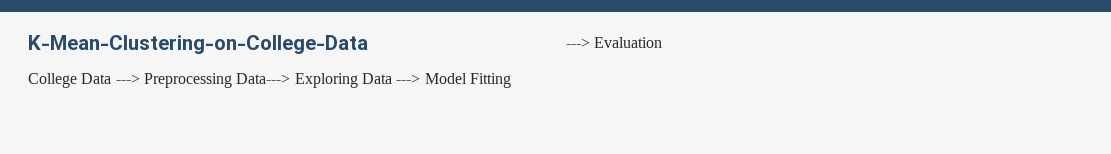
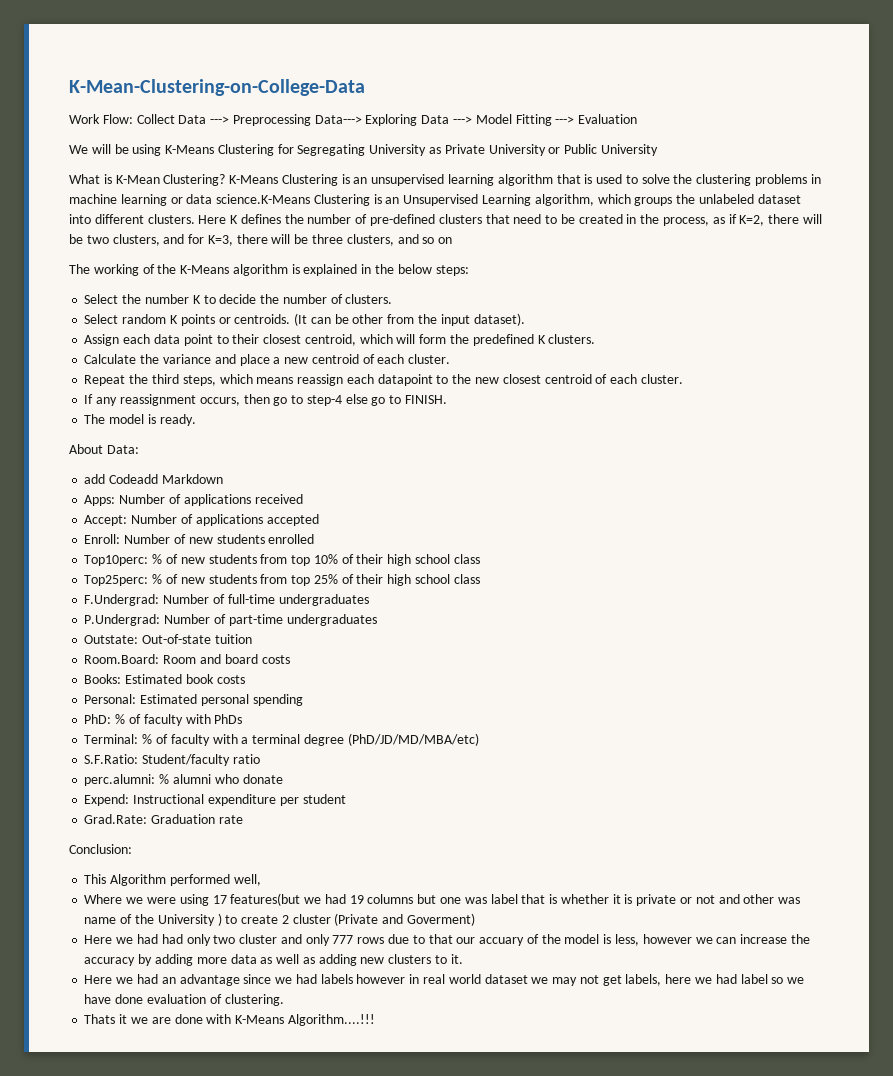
[28,73,77,88] College -> [69,114,175,124] Work Flow: Collect
(663, 42) none -> [69,144,658,156] [69,174,821,186] [69,194,801,206] [69,214,822,226] [69,234,453,246] [69,264,469,276] [84,294,393,304] [84,313,525,326] [84,334,596,346] [84,354,451,366] [84,374,683,386] [84,394,447,406] [84,414,196,426] [69,444,139,454] [84,474,223,484] [84,494,303,506] [84,514,319,526] [84,534,315,544] [84,554,480,566] [84,574,480,586] [84,594,369,606] [84,614,377,626] [84,634,252,644] [84,654,290,664] [84,674,245,684] [84,694,303,706] [84,714,243,726] [84,733,479,746] [84,754,260,766] [84,774,283,786] [84,794,346,806] [84,814,243,824] [69,844,132,854] [84,874,261,886] [84,893,801,906] [84,913,475,926] [84,934,810,946] [84,954,463,966] [84,974,805,986] [84,994,284,1006] [84,1014,375,1026] // We will be using K-Means Clustering for Segregating University as Private University or Public University // What is K-Mean Clustering? K-Means Clustering is an unsupervised learning algorithm that is used to solve the clustering problems in machine learning or data science.K-Means Clustering is an Unsupervised Learning algorithm, which groups the unlabeled dataset into different clusters. Here K defines the number of pre-defined clusters that need to be created in the process, as if K=2, there will be two clusters, and for K=3, there will be three clusters, and so on // The working of the K-Means algorithm is explained in the below steps: // Select the number K to decide the number of clusters. // Select random K points or centroids. (It can be other from the input dataset). // Assign each data point to their closest centroid, which will form the predefined K clusters. // Calculate the variance and place a new centroid of each cluster. // Repeat the third steps, which means reassign each datapoint to the new closest centroid of each cluster. // If any reassignment occurs, then go to step-4 else go to FINISH. // The model is ready. // About Data: // add Codeadd Markdown // Apps: Number of applications received // Accept: Number of applications accepted // Enroll: Number of new students enrolled // Top10perc: % of new students from top 10% of their high school class // Top25perc: % of new students from top 25% of their high school class // F.Undergrad: Number of full-time undergraduates // P.Undergrad: Number of part-time undergraduates // Outstate: Out-of-state tuition // Room.Board: Room and board costs // Books: Estimated book costs // Personal: Estimated personal spending // PhD: % of faculty with PhDs // Terminal: % of faculty with a terminal degree (PhD/JD/MD/MBA/etc) // S.F.Ratio: Student/faculty ratio // perc.alumni: % alumni who donate // Expend: Instructional expenditure per student // Grad.Rate: Graduation rate // Conclusion: // This Algorithm performed well, // Where we were using 17 features(but we had 19 columns but one was label that is whether it is private or not and other was name of the University ) to create 2 cluster (Private and Goverment) // Here we had had only two cluster and only 777 rows due to that our accuary of the model is less, however we can increase the accuracy by adding more data as well as adding new clusters to it. // Here we had an advantage since we had labels however in real world dataset we may not get labels, here we had label so we have done evaluation of clustering. // Thats it we are done with K-Means Algorithm....!!!

